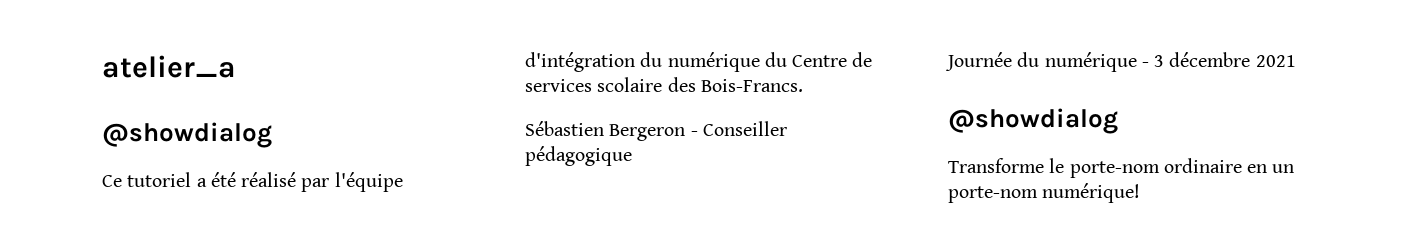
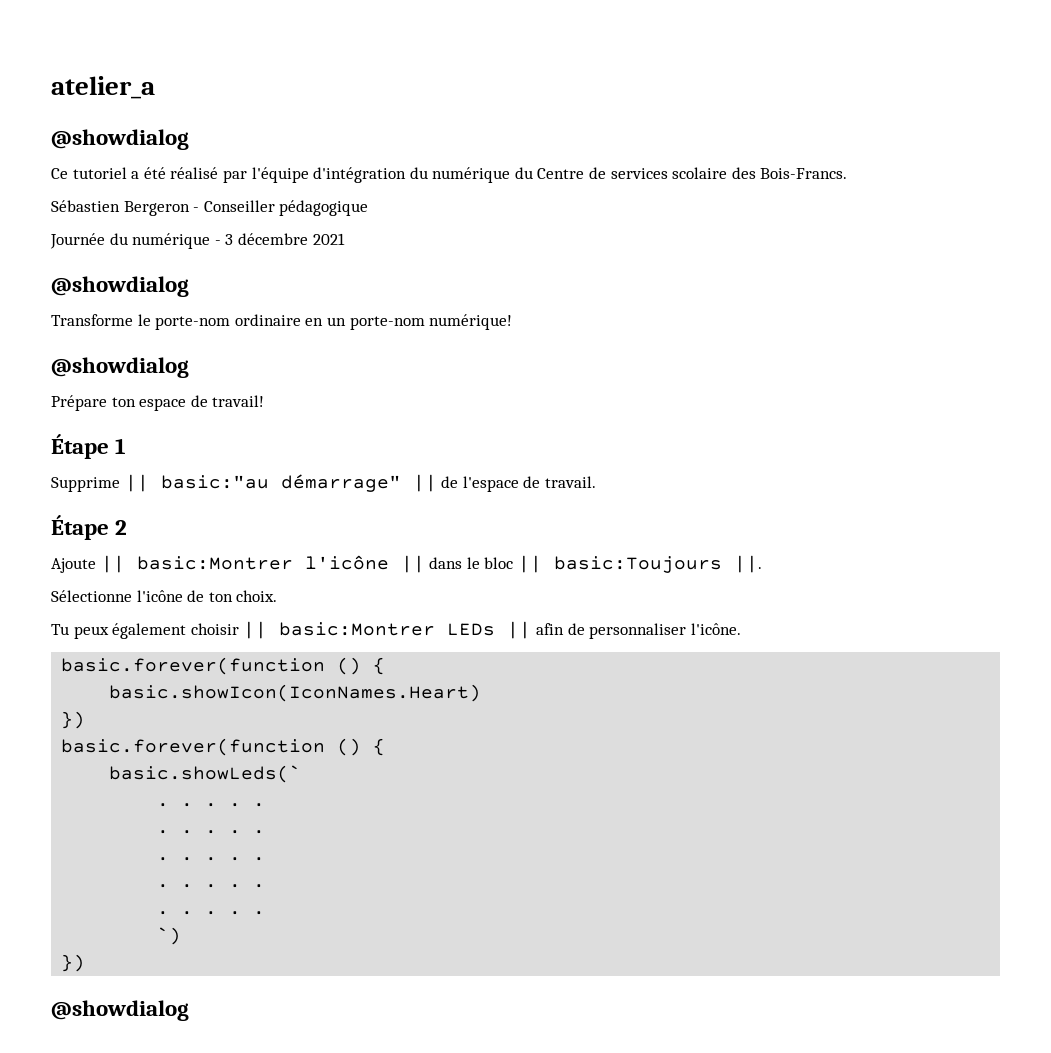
(1141, 193) none -> [51,357,189,378] [51,395,265,411] [51,434,127,459] [51,474,596,492] [51,515,128,540] [51,555,762,573] [51,590,278,602] [51,621,741,639] [61,657,386,675] [109,684,482,702] [61,711,86,729] [61,738,386,756] [109,765,302,783] [157,803,266,807] [157,830,266,834] [157,857,266,861] [157,884,266,888] [157,911,266,915] [157,927,182,945] [61,954,86,972] [51,1000,189,1021] // @showdialog // Prépare ton espace de travail! // Étape 1 // Supprime || basic:"au démarrage" || de l'espace de travail. // Étape 2 // Ajoute || basic:Montrer l'icône || dans le bloc || basic:Toujours ||. // Sélectionne l'icône de ton choix. // Tu peux également choisir || basic:Montrer LEDs || afin de personnaliser l'icône. // basic.forever(function () { // basic.showIcon(IconNames.Heart) // }) // basic.forever(function () { // basic.showLeds(` // . . . . . // . . . . . // . . . . . // . . . . . // . . . . . // `) // }) // @showdialog

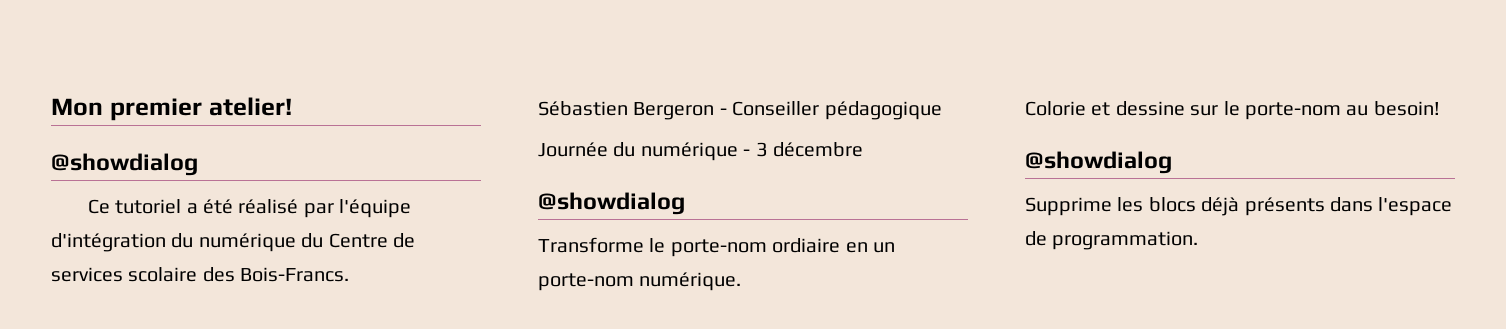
[51,76,155,99] atelier_a -> [51,97,292,121] Mon premier atelier!
[312,233,345,245] 2021 -> (863, 149) none
[234,314,301,326] ordinaire -> [772,238,841,253] ordiaire
[429,314,513,330] [51,357,189,378] [51,395,265,411] [51,434,127,459] [51,474,596,492] [51,515,128,540] [51,555,762,573] [51,590,278,602] [51,621,741,639] [61,657,386,675] [109,684,482,702] [61,711,86,729] [61,738,386,756] [109,765,302,783] [157,803,266,807] [157,830,266,834] [157,857,266,861] [157,884,266,888] [157,911,266,915] [157,927,182,945] [61,954,86,972] [51,1000,189,1021] numérique! // @showdialog // Prépare ton espace de travail! // Étape 1 // Supprime || basic:"au démarrage" || de l'espace de travail. // Étape 2 // Ajoute || basic:Montrer l'icône || dans le bloc || basic:Toujours ||. // Sélectionne l'icône de ton choix. // Tu peux également choisir || basic:Montrer LEDs || afin de personnaliser l'icône. // basic.forever(function () { // basic.showIcon(IconNames.Heart) // }) // basic.forever(function () { // basic.showLeds(` // . . . . . // . . . . . // . . . . . // . . . . . // . . . . . // `) // }) // @showdialog -> [639,272,742,291] [1025,101,1440,120] [1025,151,1172,174] [1025,197,1453,216] [1025,231,1199,250] numérique. // Colorie et dessine sur le porte-nom au besoin! // @showdialog // Supprime les blocs déjà présents dans l'espace de programmation.

